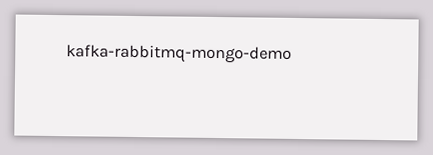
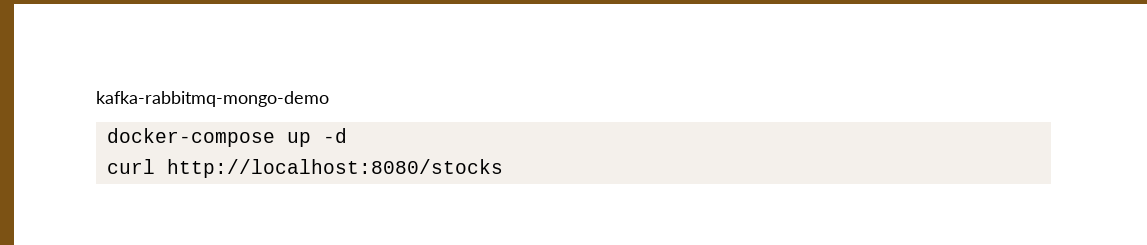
(292, 54) none -> [106,128,347,147] [106,159,503,178] // docker-compose up -d // curl http://localhost:8080/stocks

